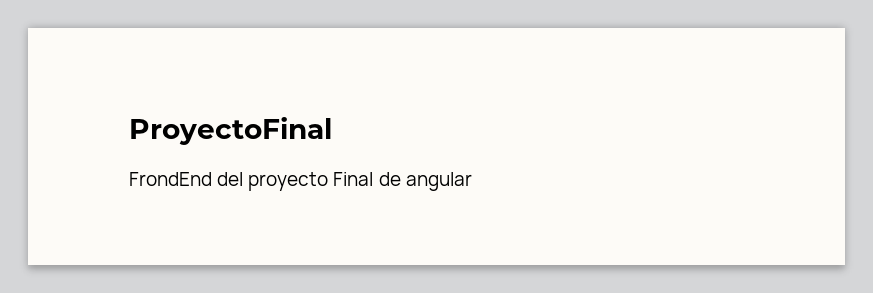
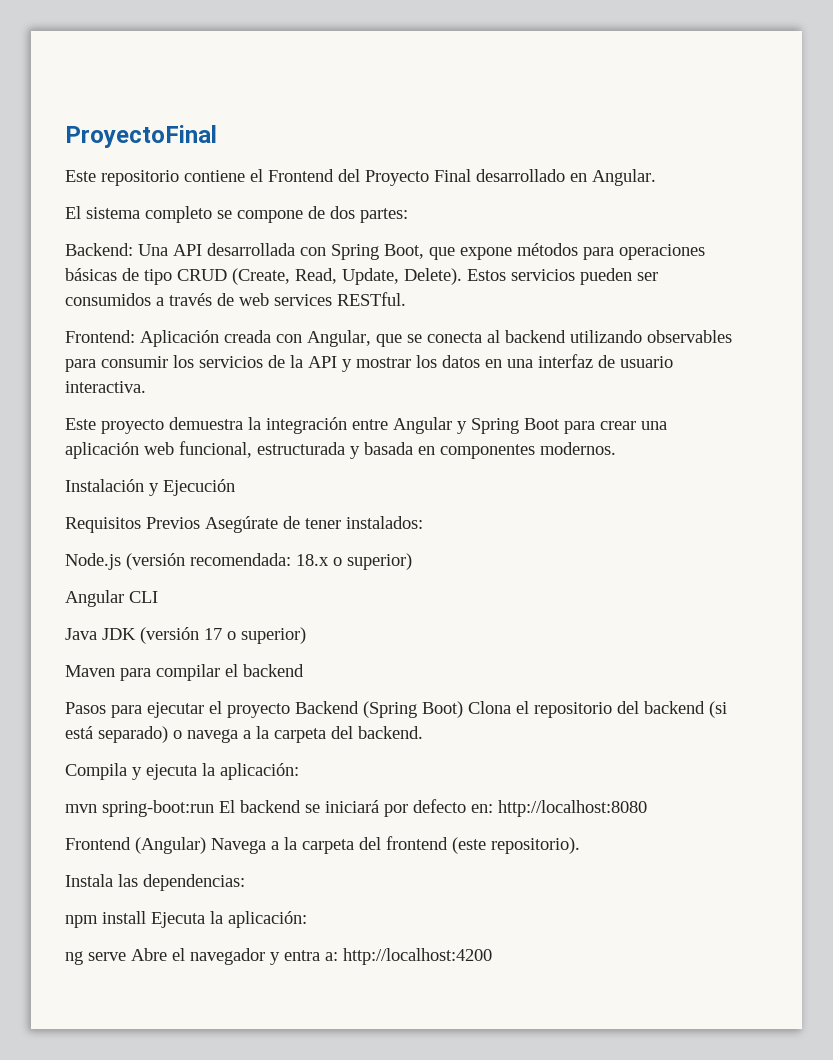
[129,172,472,191] FrondEnd del proyecto Final de angular -> [65,169,656,186] [65,206,408,223] [65,243,705,260] [65,268,658,285] [65,292,406,306] [65,330,732,347] [65,354,673,372] [65,381,146,393] [65,417,667,434] [65,441,616,459] [65,479,235,496] [65,516,423,533] [65,553,412,570] [65,590,158,607] [65,627,306,644] [65,664,304,681] [65,701,727,718] [65,726,423,743] [65,763,299,780] [65,799,647,817] [65,836,580,854] [65,874,245,891] [65,911,307,928] [65,948,492,965] Este repositorio contiene el Frontend del Proyecto Final desarrollado en Angular. // El sistema completo se compone de dos partes: // Backend: Una API desarrollada con Spring Boot, que expone métodos para operaciones básicas de tipo CRUD (Create, Read, Update, Delete). Estos servicios pueden ser consumidos a través de web services RESTful. // Frontend: Aplicación creada con Angular, que se conecta al backend utilizando observables para consumir los servicios de la API y mostrar los datos en una interfaz de usuario interactiva. // Este proyecto demuestra la integración entre Angular y Spring Boot para crear una aplicación web funcional, estructurada y basada en componentes modernos. // Instalación y Ejecución // Requisitos Previos Asegúrate de tener instalados: // Node.js (versión recomendada: 18.x o superior) // Angular CLI // Java JDK (versión 17 o superior) // Maven para compilar el backend // Pasos para ejecutar el proyecto Backend (Spring Boot) Clona el repositorio del backend (si está separado) o navega a la carpeta del backend. // Compila y ejecuta la aplicación: // mvn spring-boot:run El backend se iniciará por defecto en: http://localhost:8080 // Frontend (Angular) Navega a la carpeta del frontend (este repositorio). // Instala las dependencias: // npm install Ejecuta la aplicación: // ng serve Abre el navegador y entra a: http://localhost:4200

